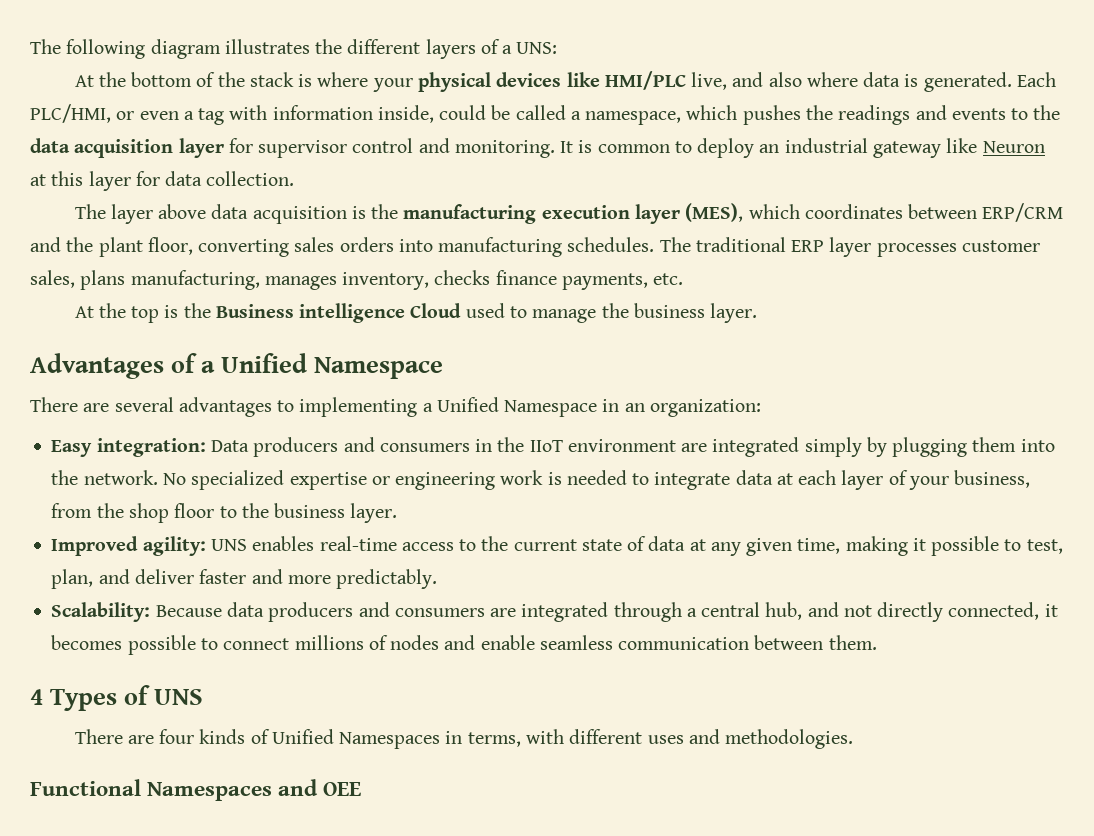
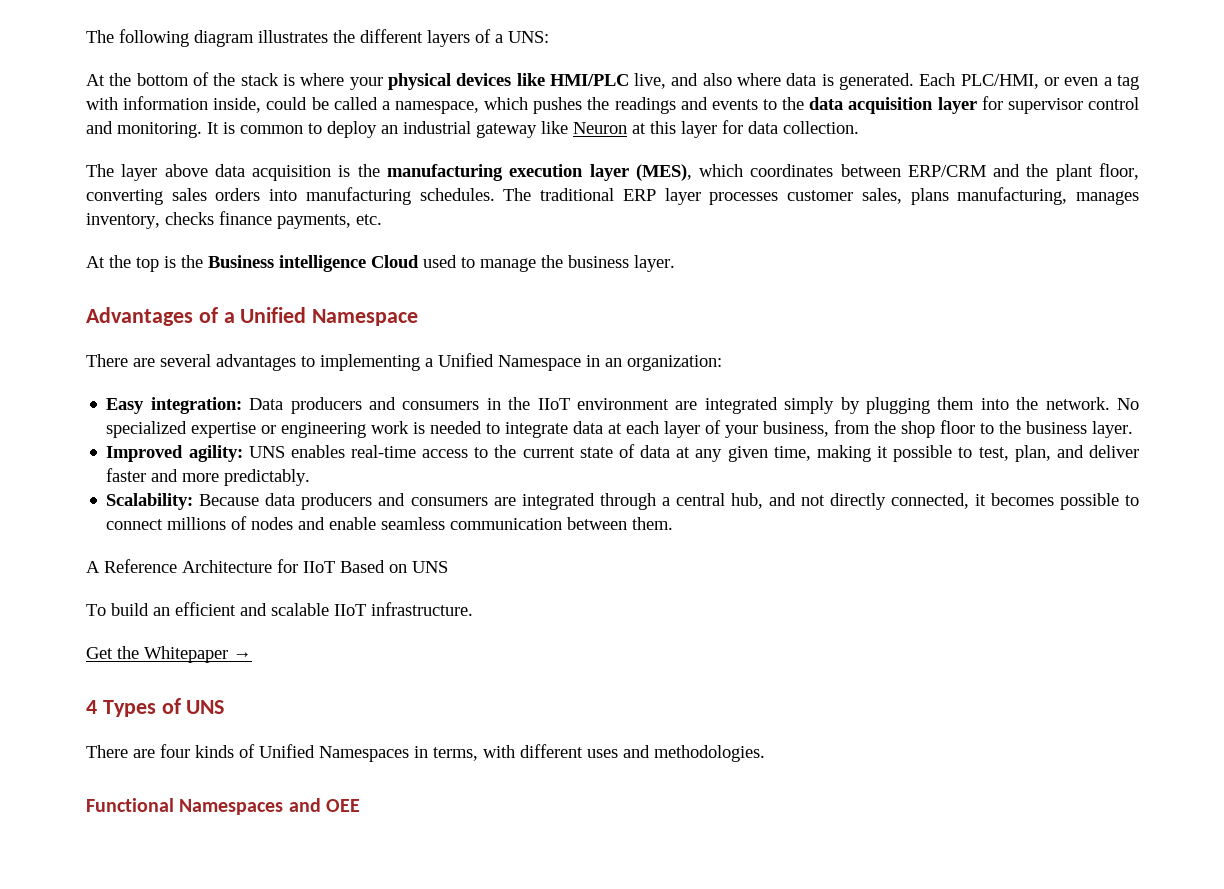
(877, 642) none -> [86,559,448,573] [86,602,473,616] [86,646,252,663] // A Reference Architecture for IIoT Based on UNS // To build an efficient and scalable IIoT infrastructure. // Get the Whitepaper →

